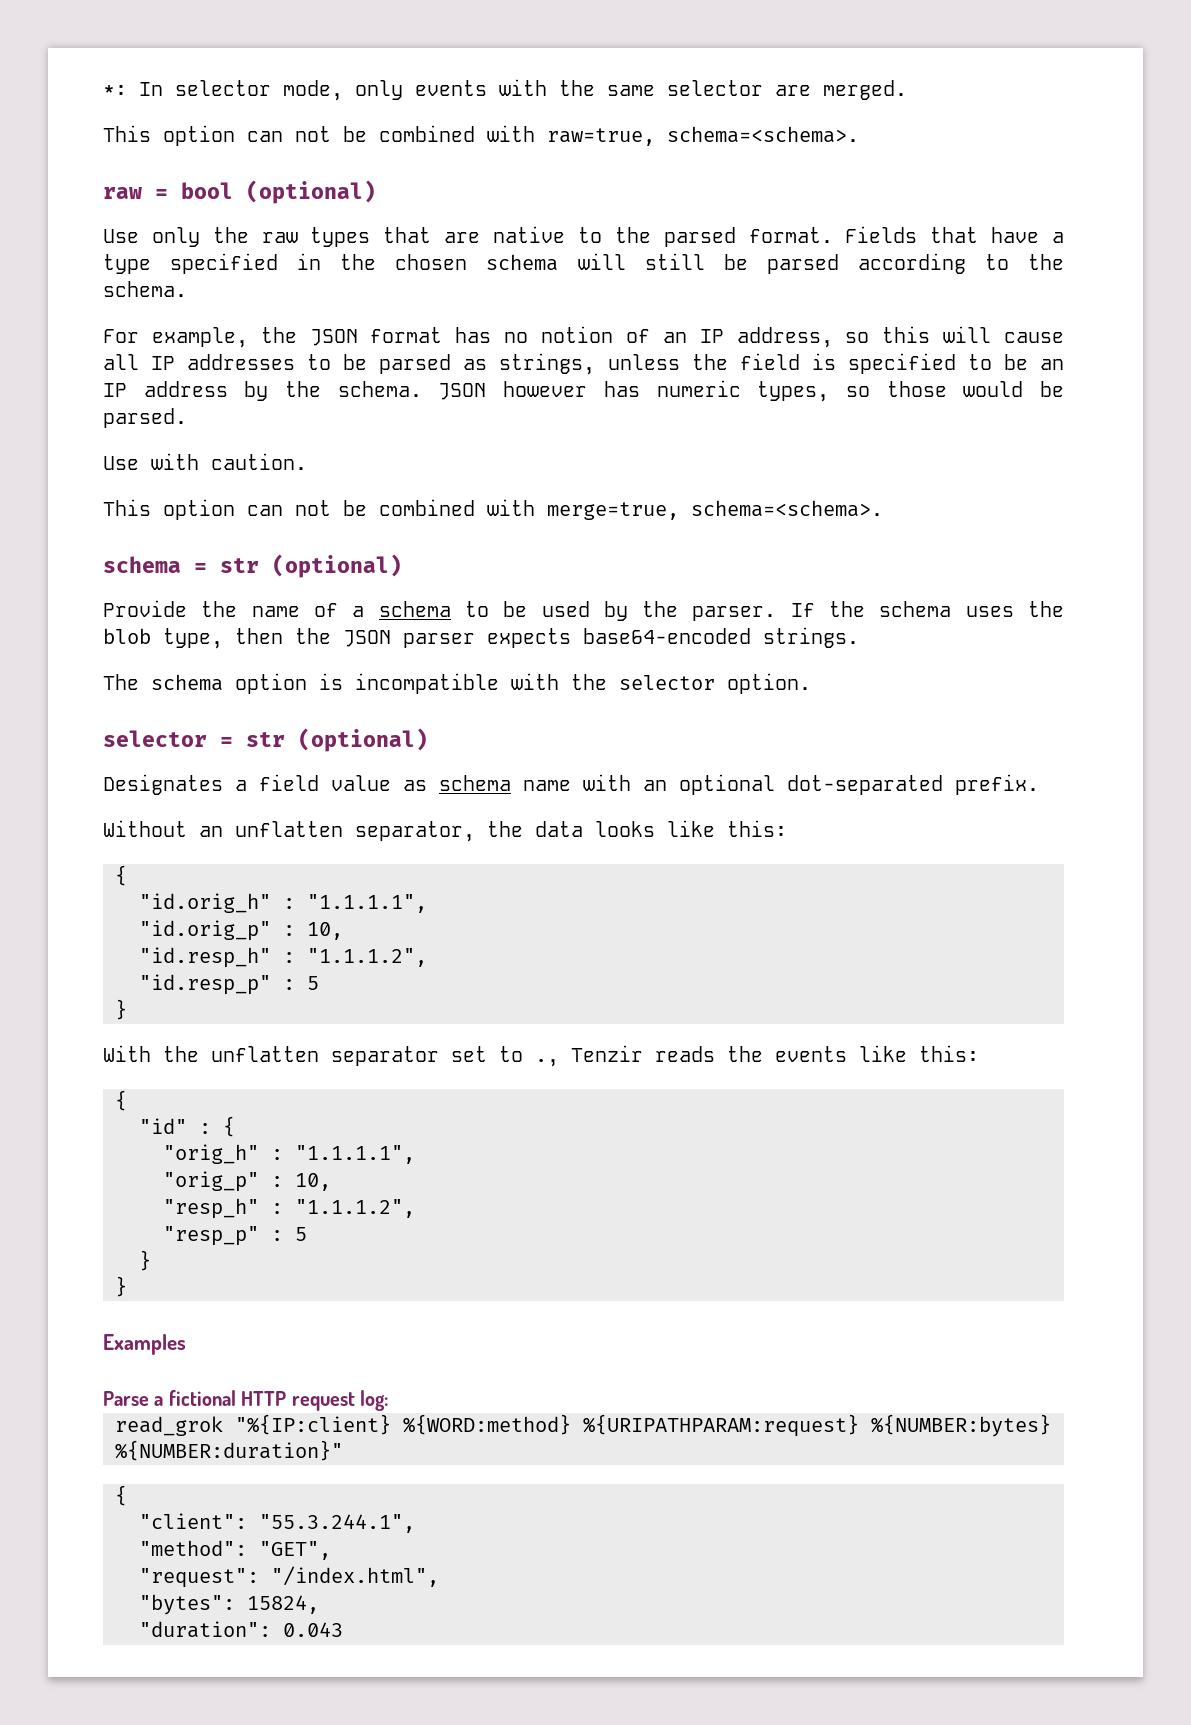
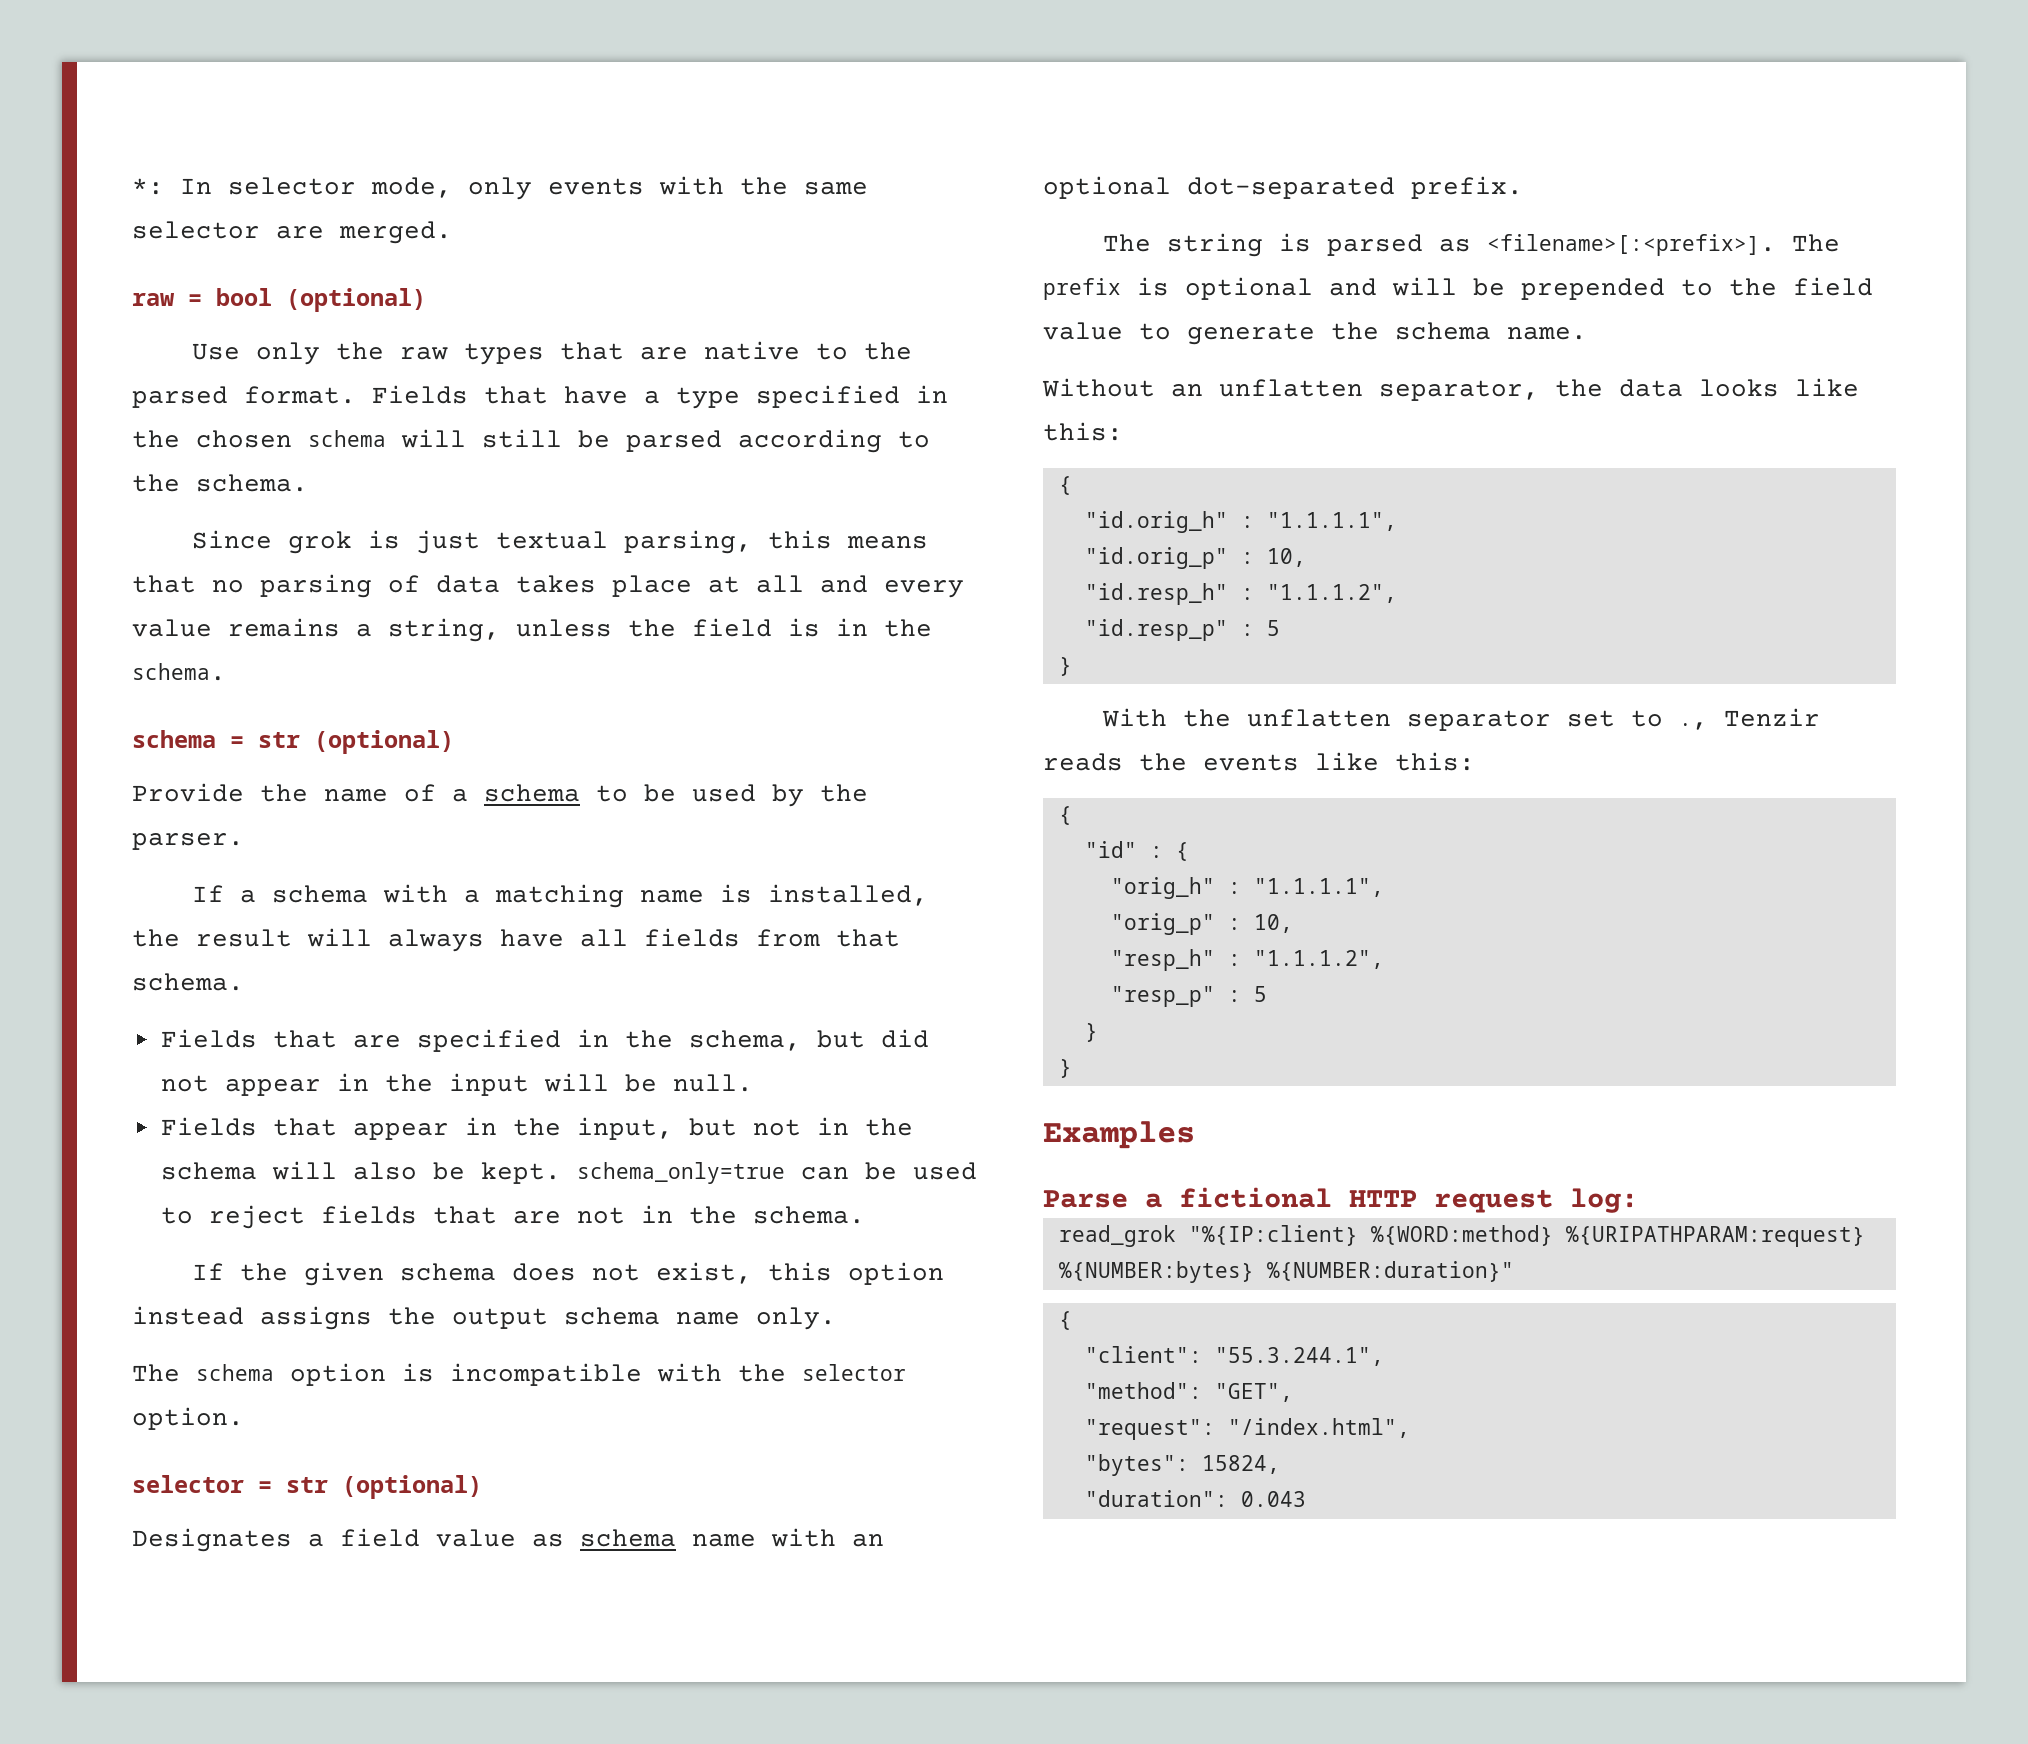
[103,125,859,146] // This option can not be combined with raw=true, schema=<schema>. -> (452, 232) none
[103,326,1064,348] [103,353,1065,375] [103,380,1065,402] [103,408,187,428] [103,453,307,470] [103,499,883,520] For example, the JSON format has no notion of an IP address, so this will cause all IP addresses to be parsed as strings, unless the field is specified to be an IP address by the schema. JSON however has numeric types, so those would be parsed. // Use with caution. // This option can not be combined with merge=true, schema=<schema>. -> [191,530,928,554] [132,574,964,598] [132,618,932,642] [132,663,226,681] Since grok is just textual parsing, this means that no parsing of data takes place at all and every value remains a string, unless the field is in the schema.
[790,601,1064,617] [103,627,859,649] If the schema uses the blob type, then the JSON parser expects base64-encoded strings. -> [191,884,928,908] [132,928,900,952] [132,973,244,991] [160,1029,929,1052] [160,1073,753,1096] [160,1117,913,1140] [160,1161,977,1184] [160,1205,865,1229] [191,1262,944,1286] [132,1306,836,1330] // If a schema with a matching name is installed, the result will always have all fields from that schema. // Fields that are specified in the schema, but did not appear in the input will be null. // Fields that appear in the input, but not in the schema will also be kept. schema_only=true can be used to reject fields that are not in the schema. // If the given schema does not exist, this option instead assigns the output schema name only.
(1039, 784) none -> [1102,233,1840,257] [1043,277,1873,300] [1043,322,1587,345] // The string is parsed as <filename>[:<prefix>]. The prefix is optional and will be prepended to the field value to generate the schema name.

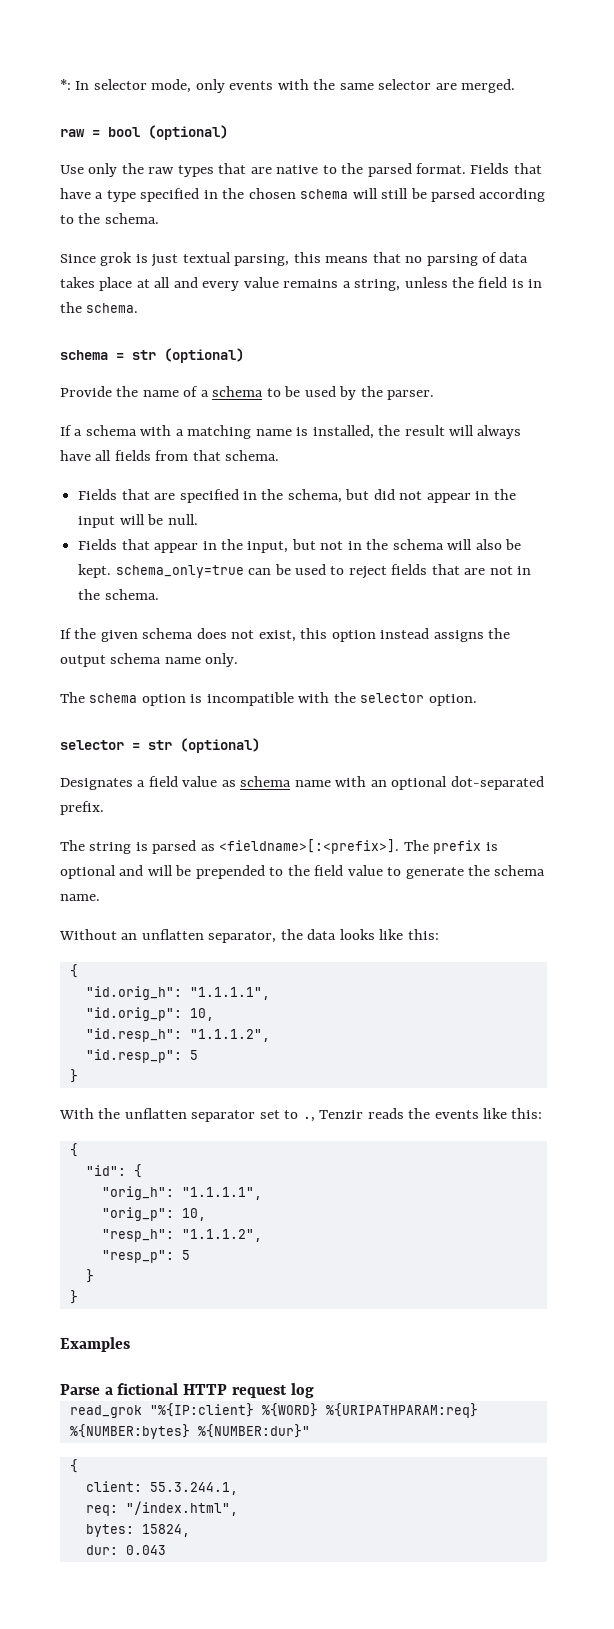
[1486,234,1776,256] <filename>[:<prefix>]. -> [219,839,400,854] <fieldname>[:<prefix>].
[1084,511,1397,533] [1084,547,1306,569] [1084,583,1397,605] [1084,619,1254,641] "id.orig_h" : "1.1.1.1", // "id.orig_p" : 10, // "id.resp_h" : "1.1.1.2", // "id.resp_p" : -> [85,986,270,1000] [85,1007,214,1021] [85,1028,270,1042] [85,1049,182,1063] "id.orig_h": "1.1.1.1", // "id.orig_p": 10, // "id.resp_h": "1.1.1.2", // "id.resp_p":
[1084,841,1189,861] [1110,877,1384,899] [1110,913,1293,935] [1110,949,1384,971] [1110,986,1241,1007] "id" : { // "orig_h" : "1.1.1.1", // "orig_p" : 10, // "resp_h" : "1.1.1.2", // "resp_p" : -> [85,1164,142,1178] [101,1186,262,1200] [101,1207,206,1221] [101,1229,262,1242] [101,1250,174,1263] "id": { // "orig_h": "1.1.1.1", // "orig_p": 10, // "resp_h": "1.1.1.2", // "resp_p":
[1570,1188,1638,1213] log: -> [290,1383,314,1398] log
[1370,1225,1865,1247] [1058,1261,1514,1283] [1058,1311,1072,1330] [1084,1346,1384,1366] [1084,1382,1293,1402] [1084,1419,1215,1440] %{WORD:method} %{URIPATHPARAM:request} %{NUMBER:bytes} %{NUMBER:duration}" // { // "client": "55.3.244.1", // "method": "GET", // "request": -> [261,1403,478,1418] [69,1424,310,1439] [69,1459,78,1473] [85,1481,238,1495] [85,1505,118,1516] %{WORD} %{URIPATHPARAM:req} %{NUMBER:bytes} %{NUMBER:dur}" // { // client: 55.3.244.1, // req:
[1084,1454,1189,1476] "bytes": -> [85,1524,134,1537] bytes:
[1084,1490,1228,1507] "duration": -> [85,1545,118,1555] dur:

